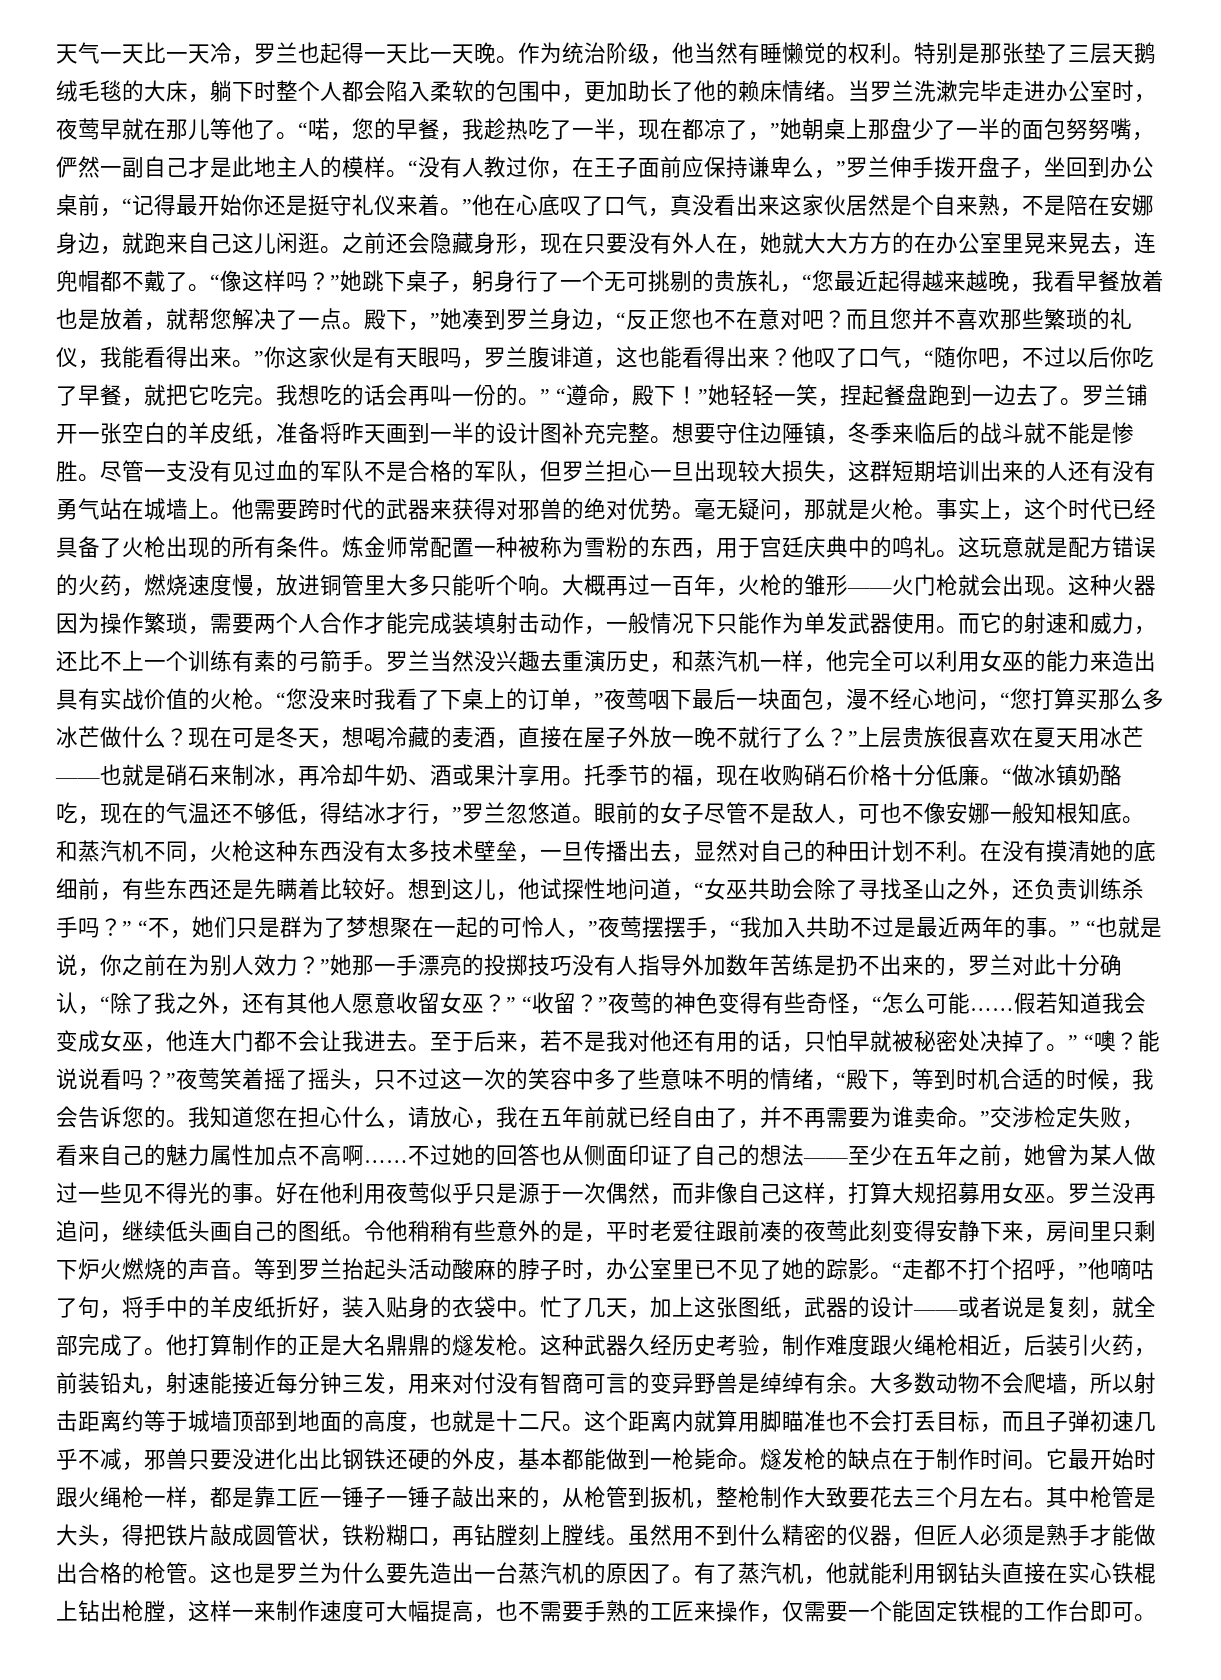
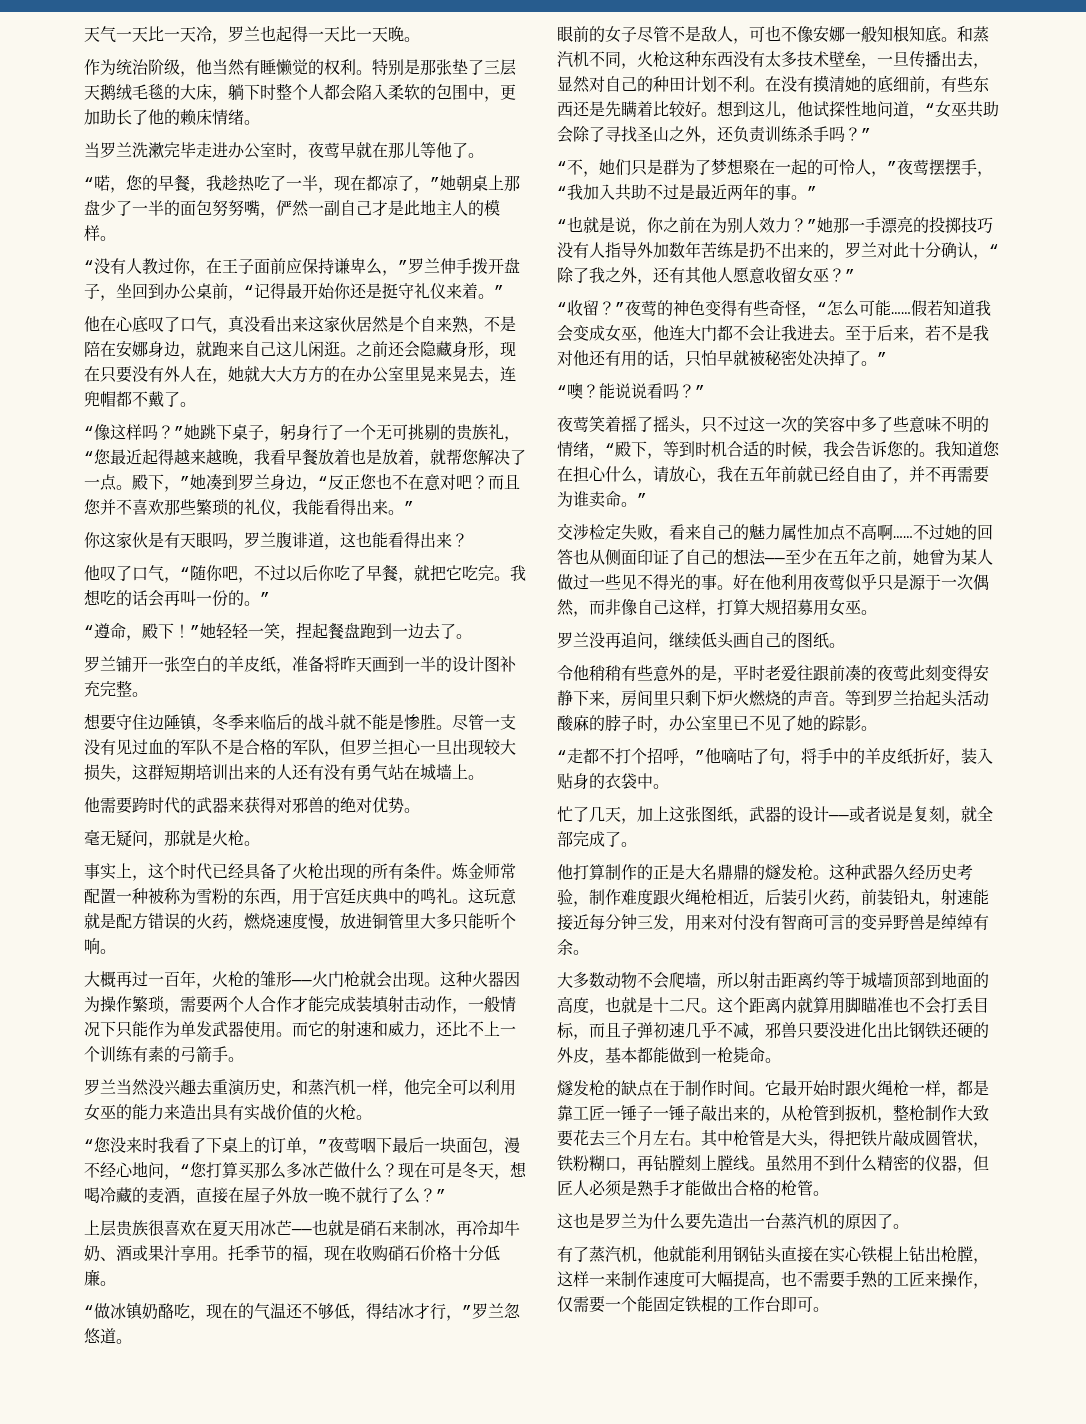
(518, 60) none -> (420, 39) //
(848, 98) none -> (260, 122) //
(298, 136) none -> (484, 155) //
(408, 174) none -> (116, 238) //
(472, 206) none -> (504, 291) //
(210, 288) none -> (196, 404) //
(264, 358) none -> (414, 507) //
(792, 357) none -> (468, 540) //
(550, 396) none -> (270, 598) //
(1082, 402) none -> (472, 636) //
(672, 440) none -> (148, 694) //
(232, 516) none -> (484, 777) //
(694, 516) none -> (420, 810) //
(936, 516) none -> (260, 843) //
(562, 592) none -> (116, 951) //
(386, 668) none -> (244, 1059) //
(276, 706) none -> (372, 1117) //
(858, 738) none -> (446, 1195) //
(1002, 782) none -> (116, 1283) //
(594, 820) none -> (132, 1341) //
(132, 928) none -> (871, 134) //
(1080, 928) none -> (817, 192) //
(516, 1004) none -> (855, 275) //
(1078, 1042) none -> (887, 358) //
(176, 1080) none -> (705, 391) //
(990, 1118) none -> (647, 499) //
(1068, 1200) none -> (877, 612) //
(364, 1238) none -> (845, 645) //
(892, 1276) none -> (877, 728) //
(540, 1314) none -> (669, 786) //
(166, 1352) none -> (637, 844) //
(870, 1390) none -> (589, 952) //
(760, 1466) none -> (781, 1060) //
(210, 1580) none -> (829, 1193) //
(694, 1580) none -> (909, 1226) //

